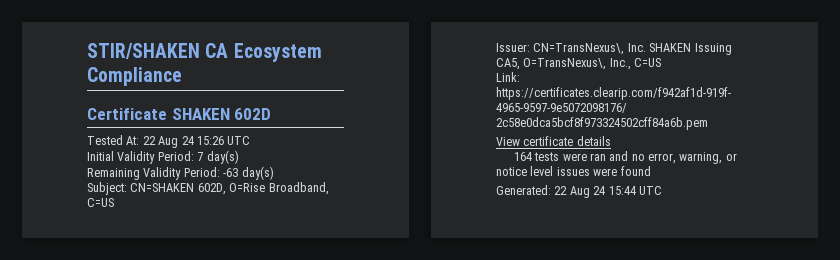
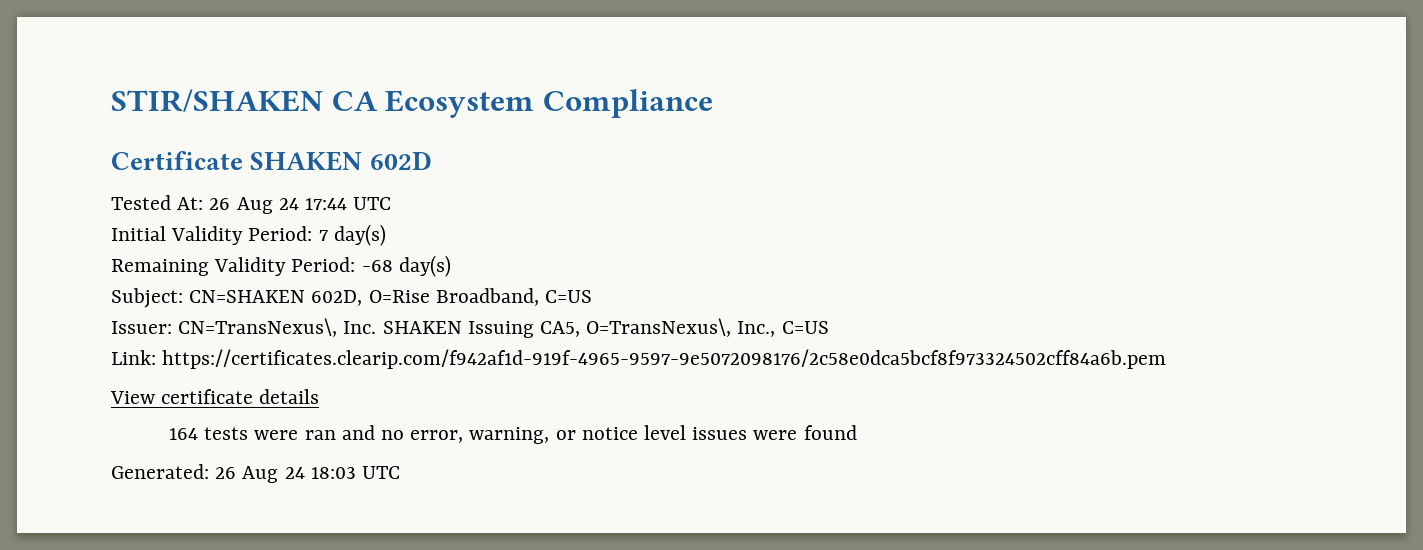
[142,136,224,148] 22 Aug 24 15:26 -> [209,197,348,214] 26 Aug 24 17:44
[223,168,239,177] -63 -> [361,260,393,272] -68
[554,186,636,198] 22 Aug 24 15:44 -> [215,466,356,483] 26 Aug 24 18:03

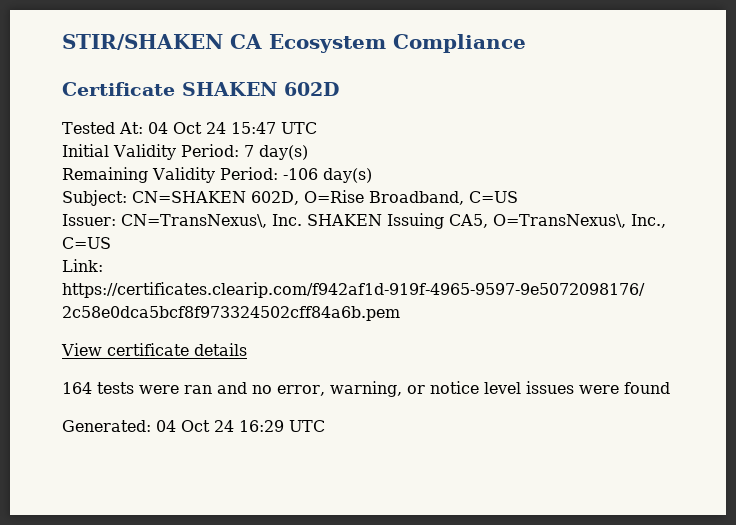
[209,197,348,214] 26 Aug 24 17:44 -> [147,122,276,134] 04 Oct 24 15:47
[361,260,393,272] -68 -> [282,168,318,180] -106
[215,466,356,483] 26 Aug 24 18:03 -> [156,420,284,432] 04 Oct 24 16:29

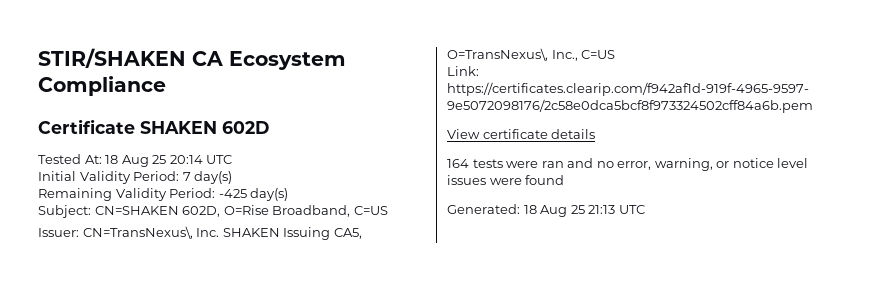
[147,122,276,134] 04 Oct 24 15:47 -> [105,155,203,167] 18 Aug 25 20:14
[282,168,318,180] -106 -> [218,189,247,198] -425
[156,420,284,432] 04 Oct 24 16:29 -> [523,205,616,217] 18 Aug 25 21:13

